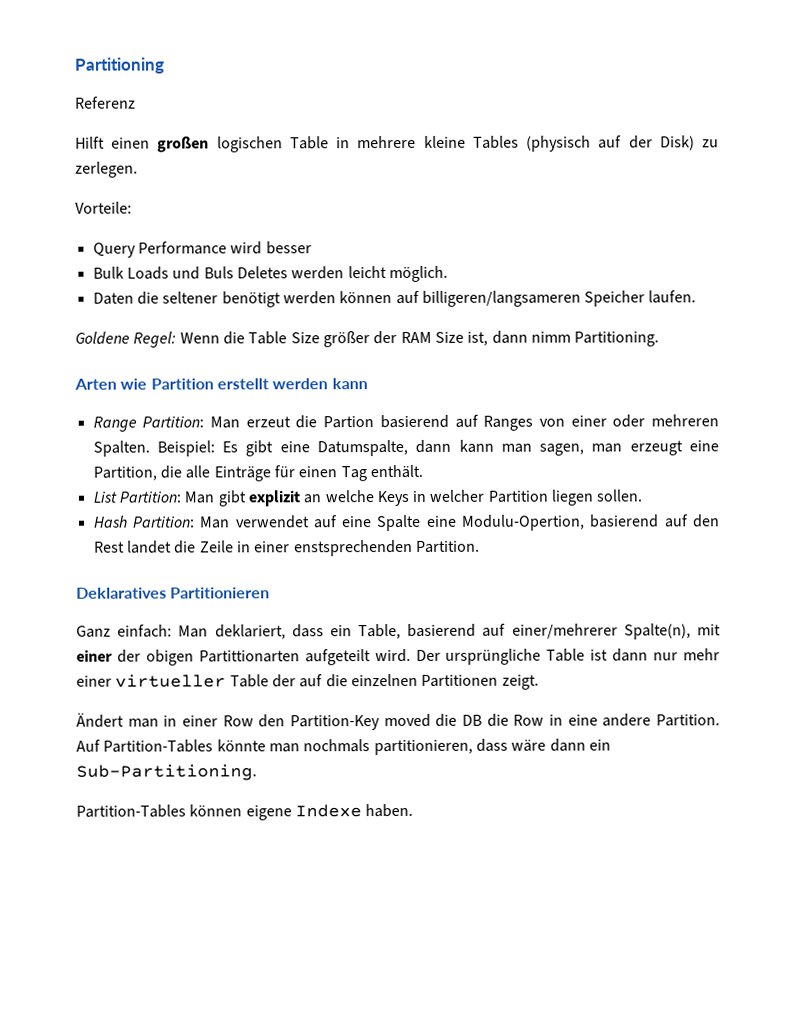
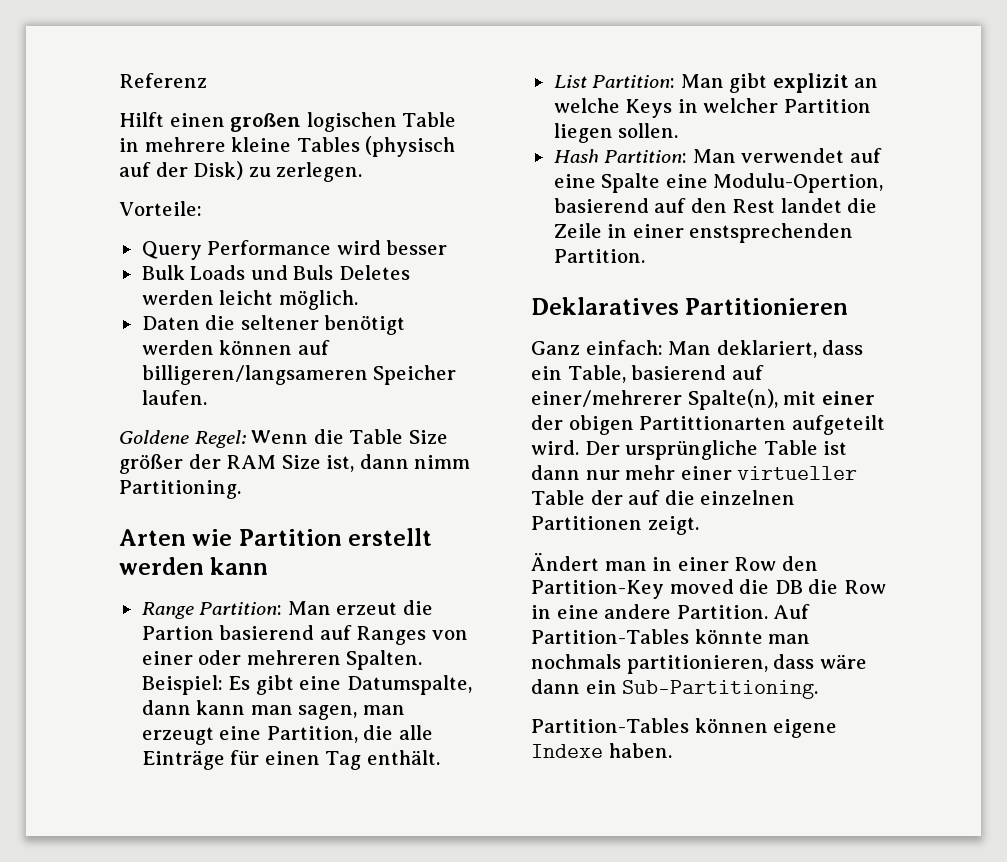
[74,57,165,74] Partitioning // -> (119, 80) none

